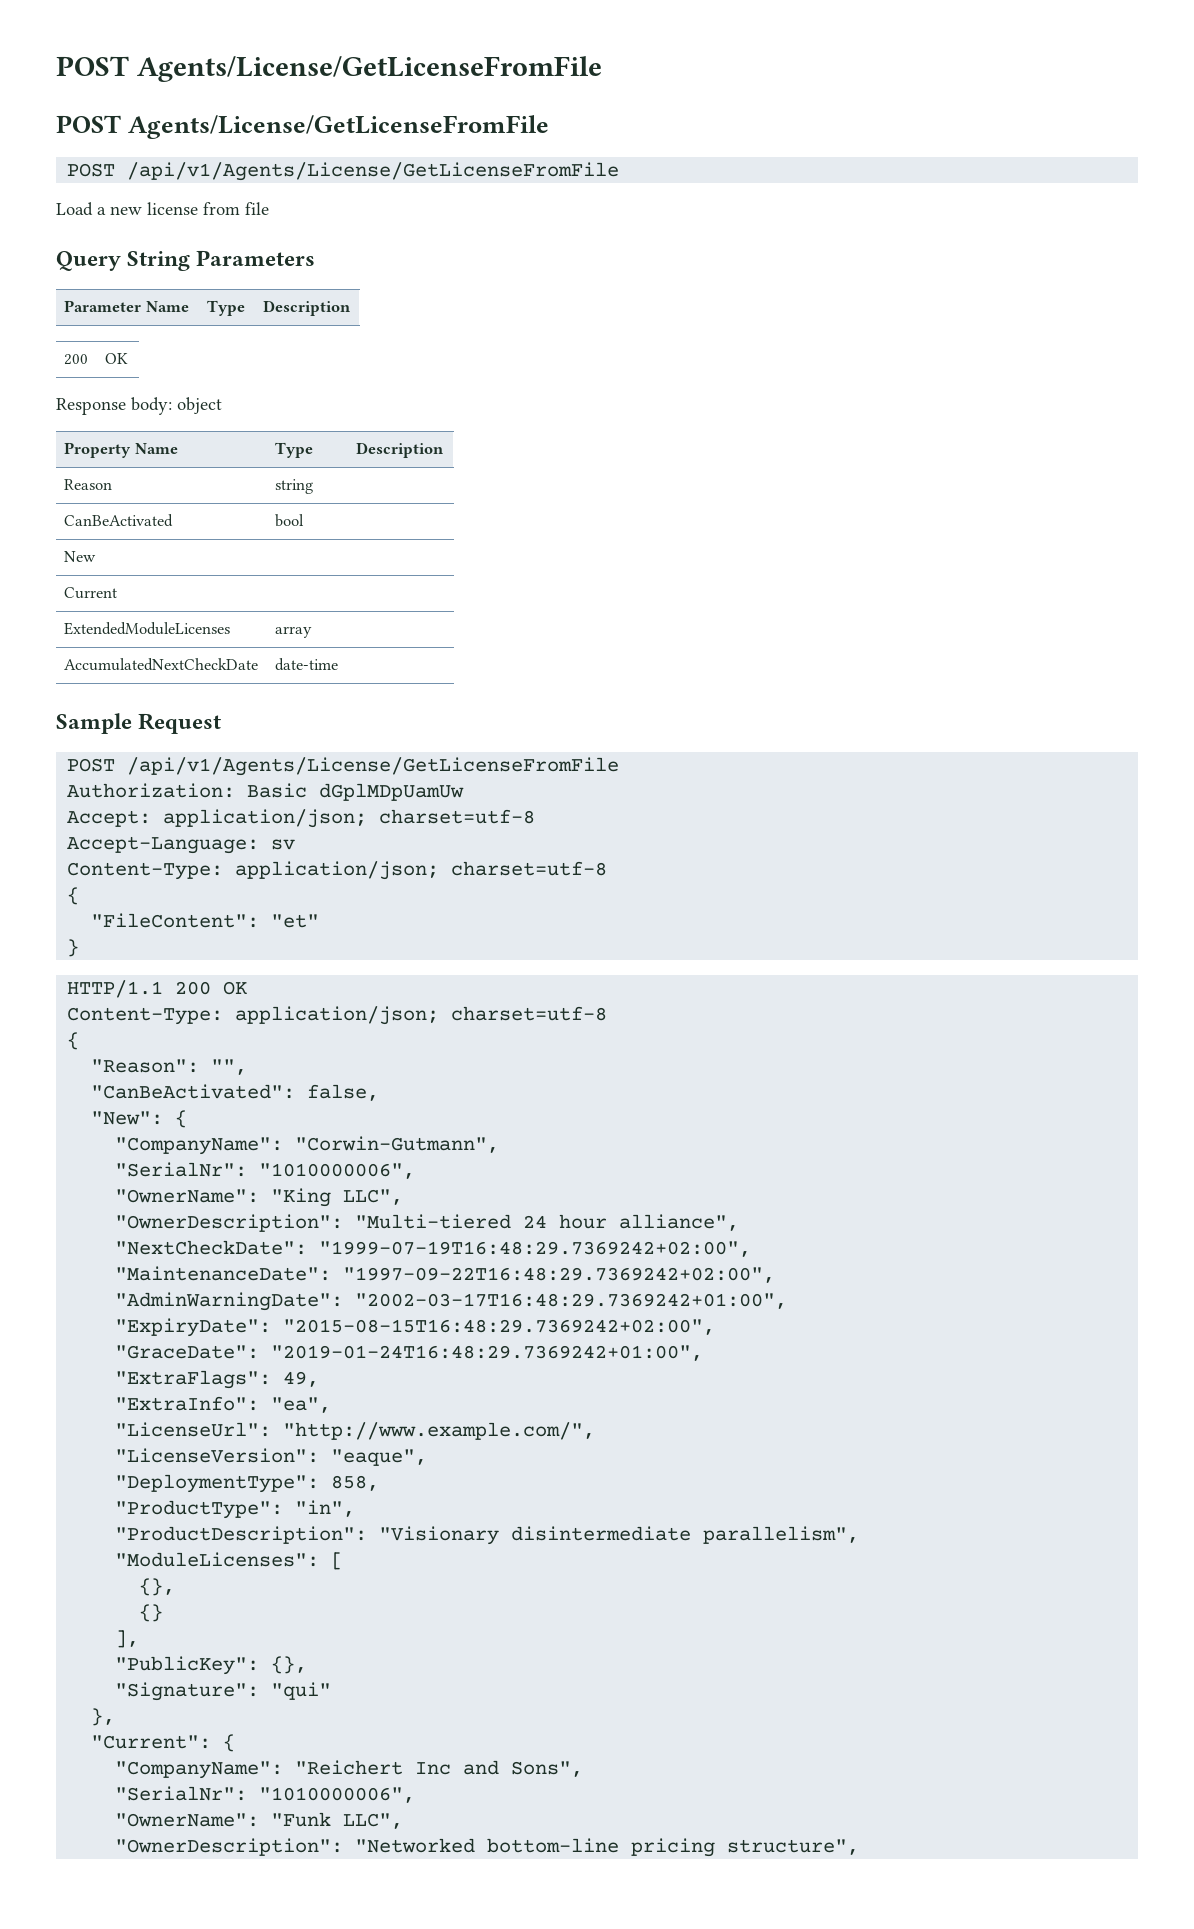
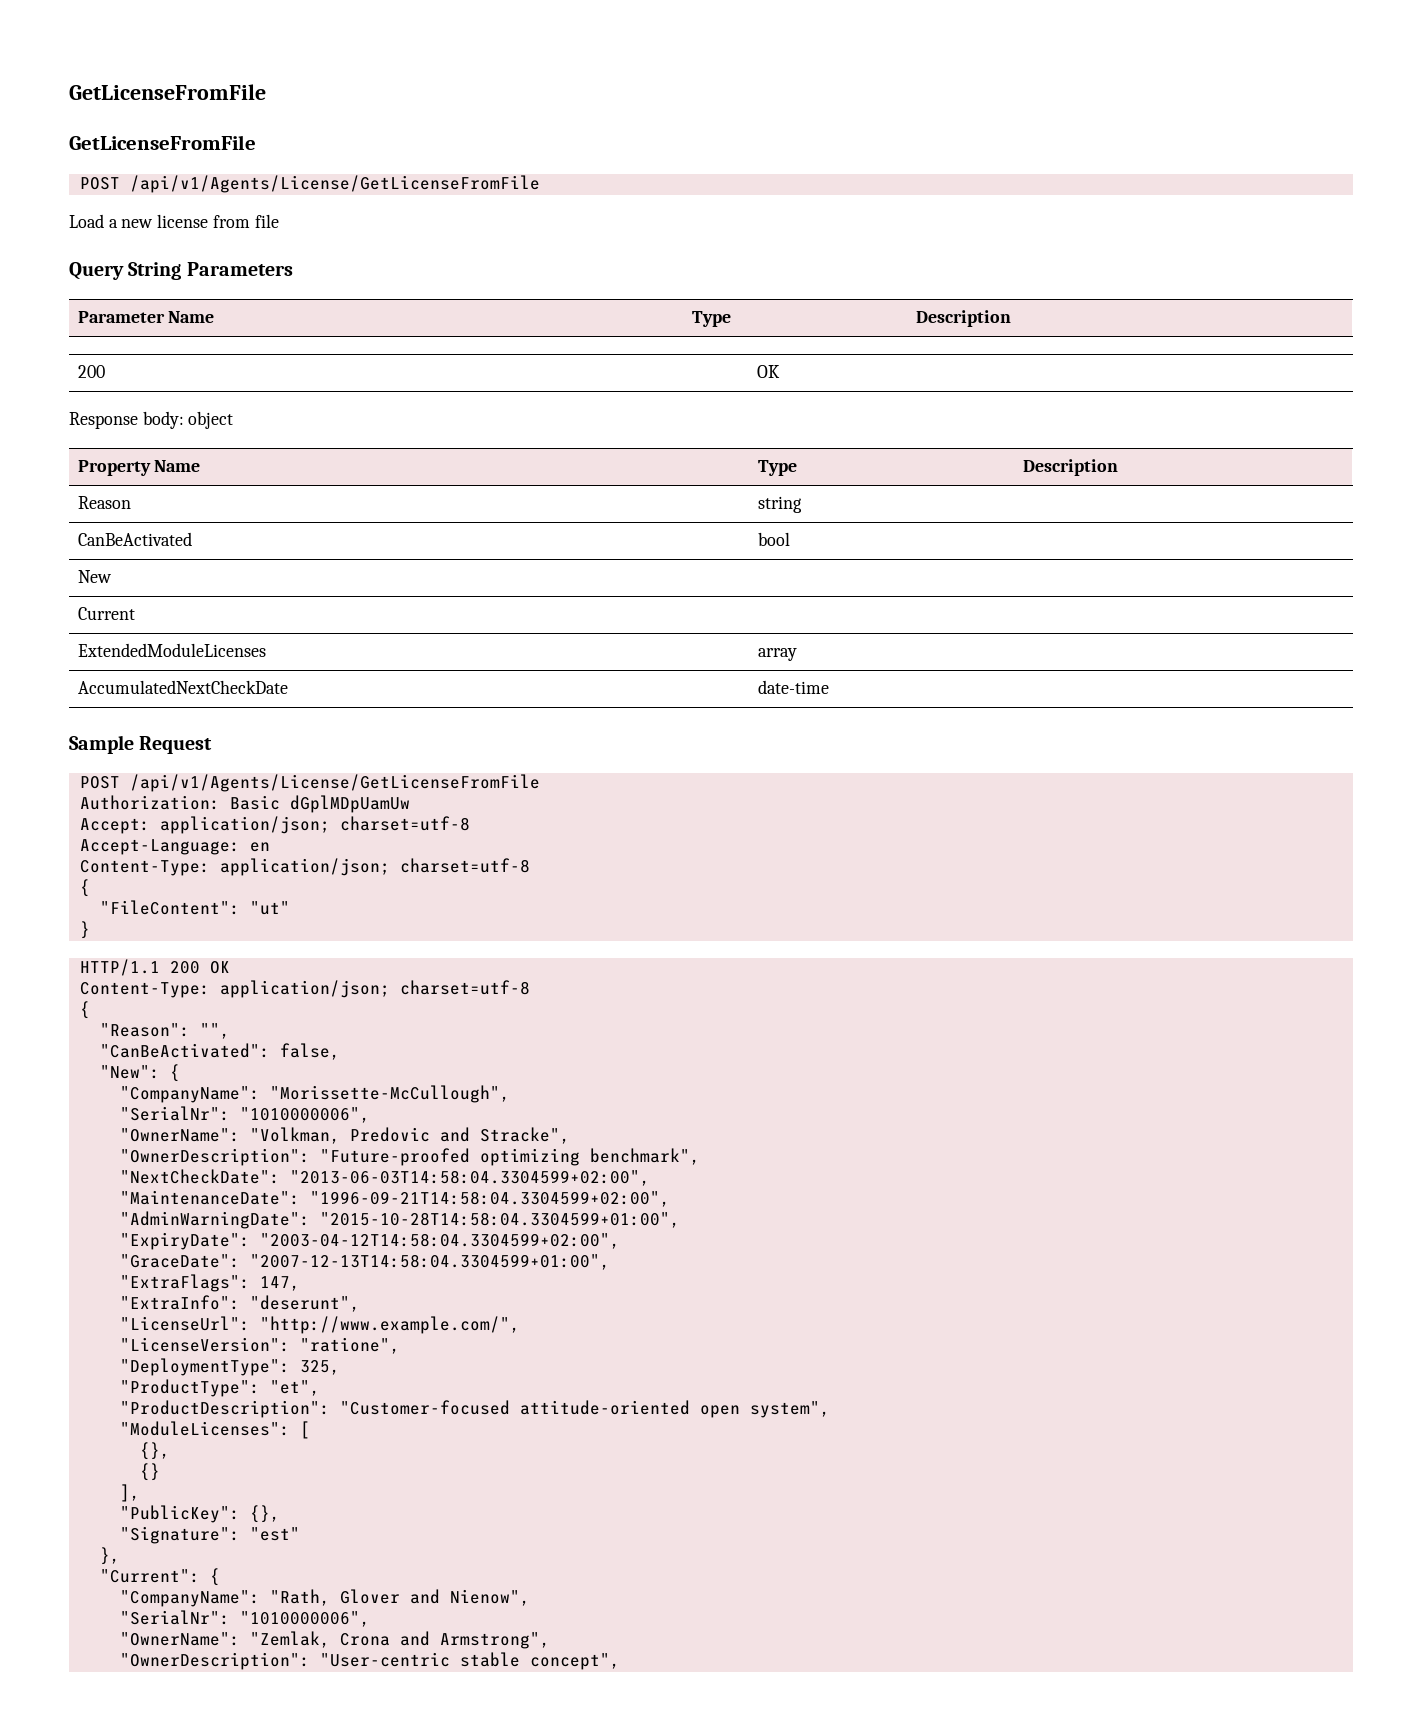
[56,56,602,82] [56,115,550,139] POST Agents/License/GetLicenseFromFile // POST Agents/License/GetLicenseFromFile -> [69,84,266,100] [69,135,256,150] GetLicenseFromFile // GetLicenseFromFile
[271,839,296,850] sv -> [249,842,270,852] en
[271,914,320,928] "et" -> [249,901,290,915] "ut"
[295,1136,500,1153] [115,1162,416,1179] [115,1188,404,1207] [115,1214,740,1232] "Corwin-Gutmann", // "SerialNr": "1010000006", // "OwnerName": "King LLC", // "OwnerDescription": "Multi-tiered 24 hour alliance", -> [269,1085,510,1103] [119,1106,370,1123] [119,1127,570,1144] [119,1148,700,1166] "Morissette-McCullough", // "SerialNr": "1010000006", // "OwnerName": "Volkman, Predovic and Stracke", // "OwnerDescription": "Future-proofed optimizing benchmark",
[319,1241,752,1257] "1999-07-19T16:48:29.7369242+02:00", -> [289,1170,650,1186] "2013-06-03T14:58:04.3304599+02:00",
[343,1267,776,1283] "1997-09-22T16:48:29.7369242+02:00", -> [309,1191,670,1207] "1996-09-21T14:58:04.3304599+02:00",
[355,1293,788,1309] "2002-03-17T16:48:29.7369242+01:00", -> [319,1212,680,1228] "2015-10-28T14:58:04.3304599+01:00",
[283,1319,716,1335] "2015-08-15T16:48:29.7369242+02:00", -> [259,1233,620,1249] "2003-04-12T14:58:04.3304599+02:00",
[271,1345,704,1361] "2019-01-24T16:48:29.7369242+01:00", -> [249,1254,610,1270] "2007-12-13T14:58:04.3304599+01:00",
[283,1371,320,1387] 49, -> [259,1276,300,1291] 147,
[271,1397,332,1413] "ea", -> [249,1295,360,1312] "deserunt",
[331,1449,428,1466] "eaque", -> [299,1337,400,1354] "ratione",
[331,1475,380,1491] 858, -> [299,1360,340,1375] 325,
[295,1500,356,1517] "in", -> [269,1380,320,1396] "et",
[379,1526,860,1545] "Visionary disintermediate parallelism", -> [339,1400,830,1418] "Customer-focused attitude-oriented open system",
[271,1682,332,1700] "qui" -> [249,1527,300,1541] "est"
[295,1760,584,1777] [115,1786,416,1803] [115,1812,404,1829] [115,1838,860,1857] "Reichert Inc and Sons", // "SerialNr": "1010000006", // "OwnerName": "Funk LLC", // "OwnerDescription": "Networked bottom-line pricing structure", -> [269,1589,530,1606] [119,1610,370,1627] [119,1631,550,1649] [119,1652,620,1670] "Rath, Glover and Nienow", // "SerialNr": "1010000006", // "OwnerName": "Zemlak, Crona and Armstrong", // "OwnerDescription": "User-centric stable concept",

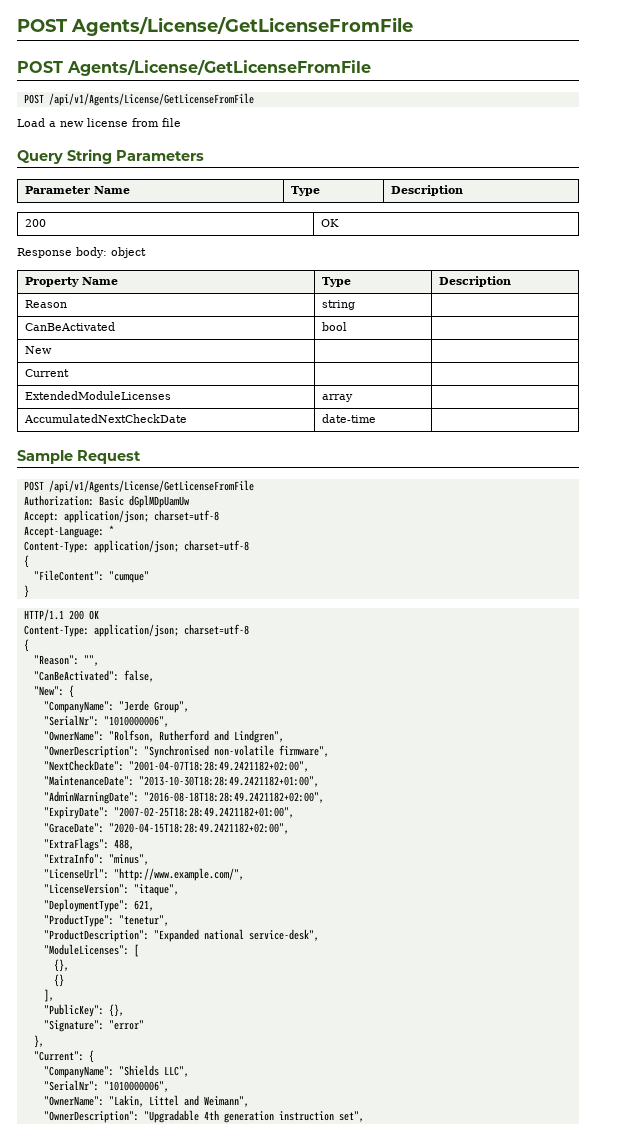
[69,84,266,100] [69,135,256,150] GetLicenseFromFile // GetLicenseFromFile -> [17,17,413,36] [17,59,371,76] POST Agents/License/GetLicenseFromFile // POST Agents/License/GetLicenseFromFile
[249,842,270,852] en -> [108,525,114,535] *
[249,901,290,915] "ut" -> [108,571,149,583] "cumque"
[269,1085,510,1103] [119,1106,370,1123] [119,1127,570,1144] [119,1148,700,1166] "Morissette-McCullough", // "SerialNr": "1010000006", // "OwnerName": "Volkman, Predovic and Stracke", // "OwnerDescription": "Future-proofed optimizing benchmark", -> [118,700,189,713] [43,715,169,727] [43,730,284,743] [43,745,329,758] "Jerde Group", // "SerialNr": "1010000006", // "OwnerName": "Rolfson, Rutherford and Lindgren", // "OwnerDescription": "Synchronised non-volatile firmware",
[289,1170,650,1186] "2013-06-03T14:58:04.3304599+02:00", -> [128,761,309,772] "2001-04-07T18:28:49.2421182+02:00",
[309,1191,670,1207] "1996-09-21T14:58:04.3304599+02:00", -> [138,776,319,787] "2013-10-30T18:28:49.2421182+01:00",
[319,1212,680,1228] "2015-10-28T14:58:04.3304599+01:00", -> [143,792,324,803] "2016-08-18T18:28:49.2421182+02:00",
[259,1233,620,1249] "2003-04-12T14:58:04.3304599+02:00", -> [113,807,294,818] "2007-02-25T18:28:49.2421182+01:00",
[249,1254,610,1270] "2007-12-13T14:58:04.3304599+01:00", -> [108,823,289,834] "2020-04-15T18:28:49.2421182+02:00",
[259,1276,300,1291] 147, -> [113,839,134,850] 488,
[249,1295,360,1312] "deserunt", -> [108,854,149,865] "minus",
[299,1337,400,1354] "ratione", -> [133,884,179,896] "itaque",
[299,1360,340,1375] 325, -> [133,900,154,911] 621,
[269,1380,320,1396] "et", -> [118,915,169,926] "tenetur",
[339,1400,830,1418] "Customer-focused attitude-oriented open system", -> [153,929,319,942] "Expanded national service-desk",
[249,1527,300,1541] "est" -> [108,1020,144,1030] "error"
[269,1589,530,1606] [119,1610,370,1627] [119,1631,550,1649] [119,1652,620,1670] "Rath, Glover and Nienow", // "SerialNr": "1010000006", // "OwnerName": "Zemlak, Crona and Armstrong", // "OwnerDescription": "User-centric stable concept", -> [118,1065,189,1077] [43,1080,169,1092] [43,1095,249,1107] [43,1110,364,1123] "Shields LLC", // "SerialNr": "1010000006", // "OwnerName": "Lakin, Littel and Weimann", // "OwnerDescription": "Upgradable 4th generation instruction set",

